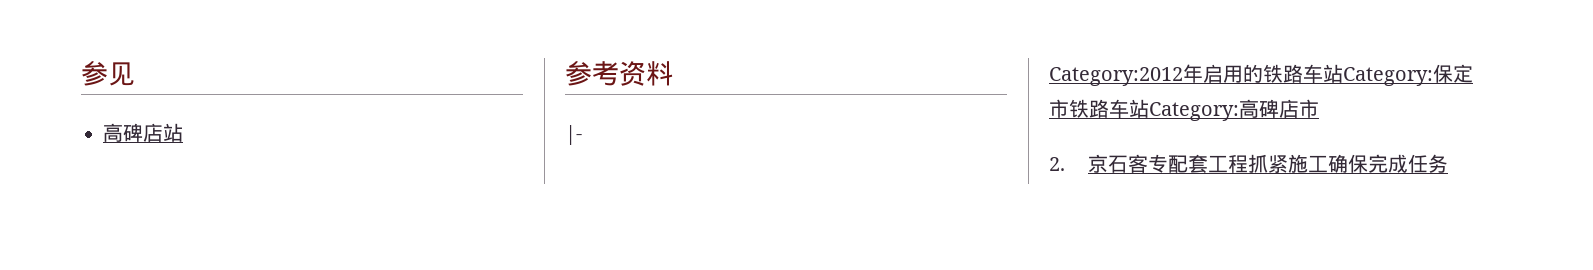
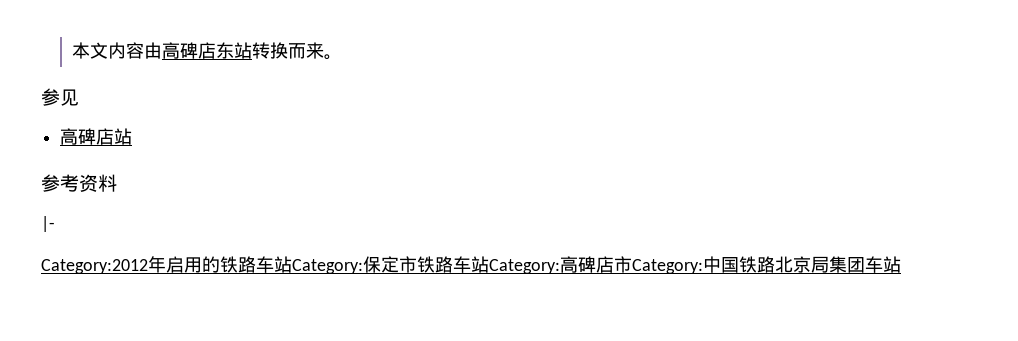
(81, 73) none -> [71,42,342,60] 本文内容由高碑店东站转换而来。 //
[1049,154,1449,173] // 2.京石客专配套工程抓紧施工确保完成任务 -> [632,256,901,274] Category:中国铁路北京局集团车站

